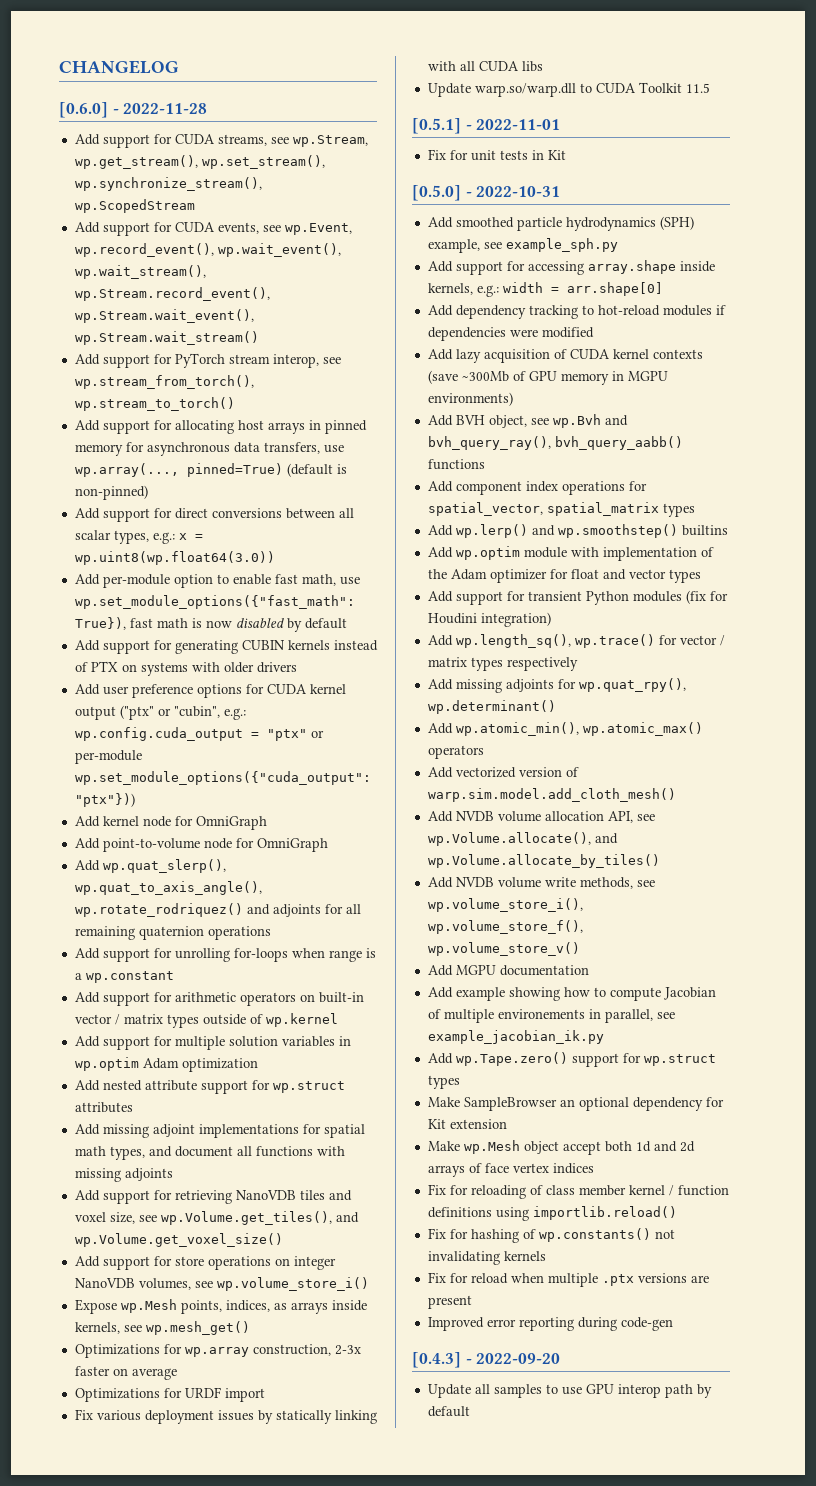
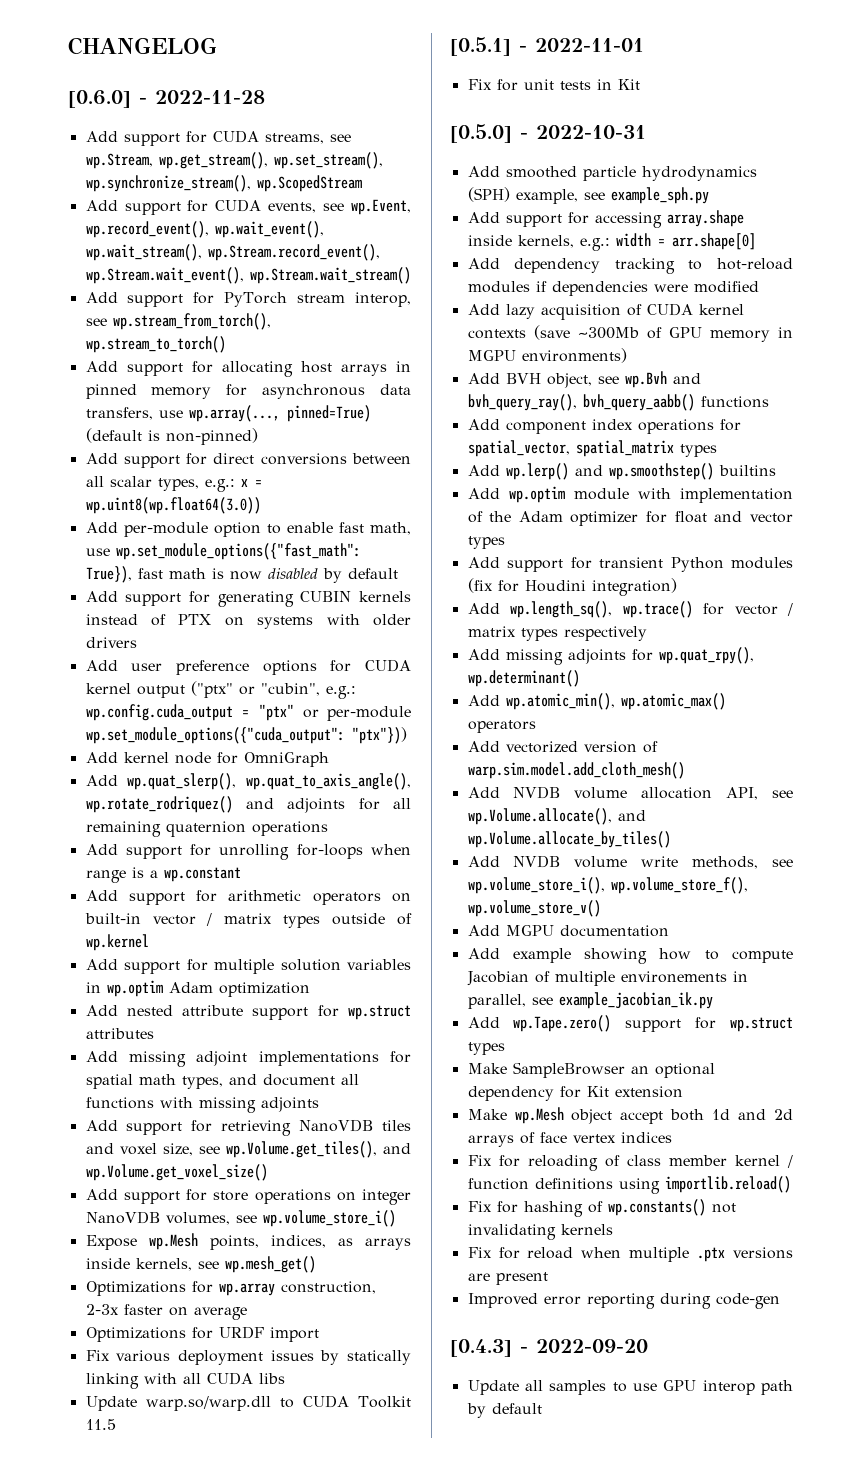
[74,838,328,852] // Add point-to-volume node for OmniGraph -> (329, 759) none

